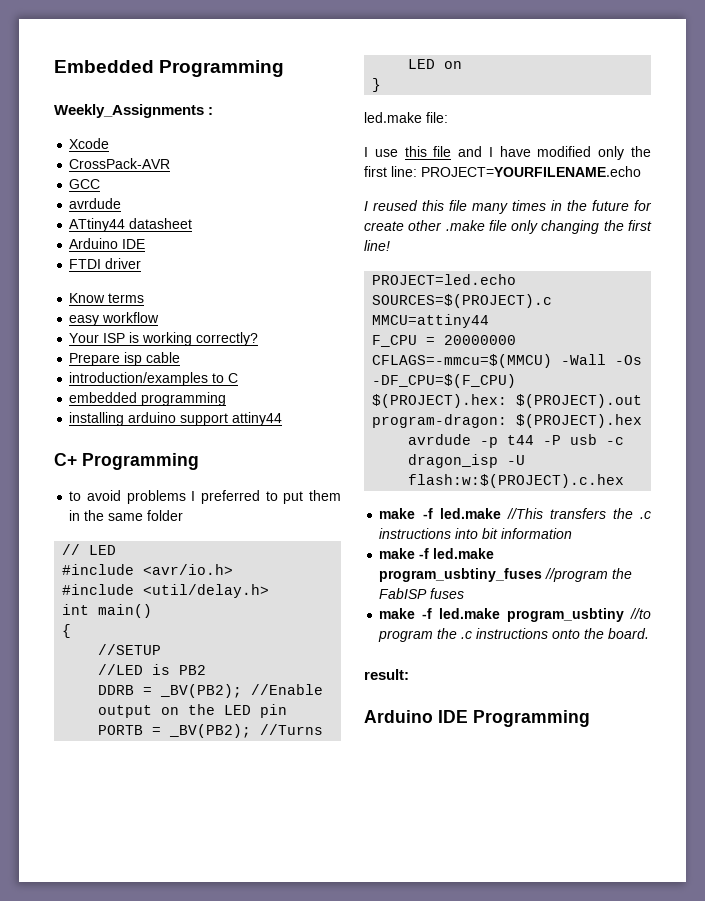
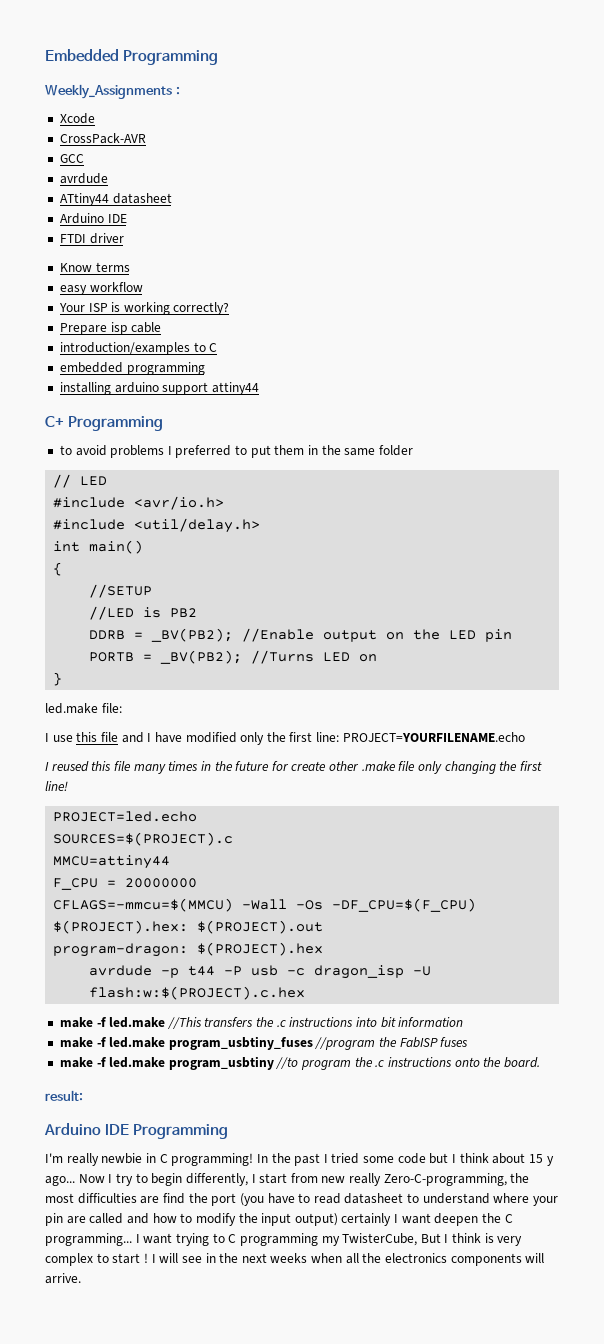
(590, 718) none -> [45,1153,554,1166] [45,1173,530,1186] [45,1193,559,1206] [45,1213,513,1226] [45,1233,523,1246] [45,1253,545,1266] [45,1273,81,1284] // I'm really newbie in C programming! In the past I tried some code but I think about 15 y ago... Now I try to begin differently, I start from new really Zero-C-programming, the most difficulties are find the port (you have to read datasheet to understand where your pin are called and how to modify the input output) certainly I want deepen the C programming... I want trying to C programming my TwisterCube, But I think is very complex to start ! I will see in the next weeks when all the electronics components will arrive.

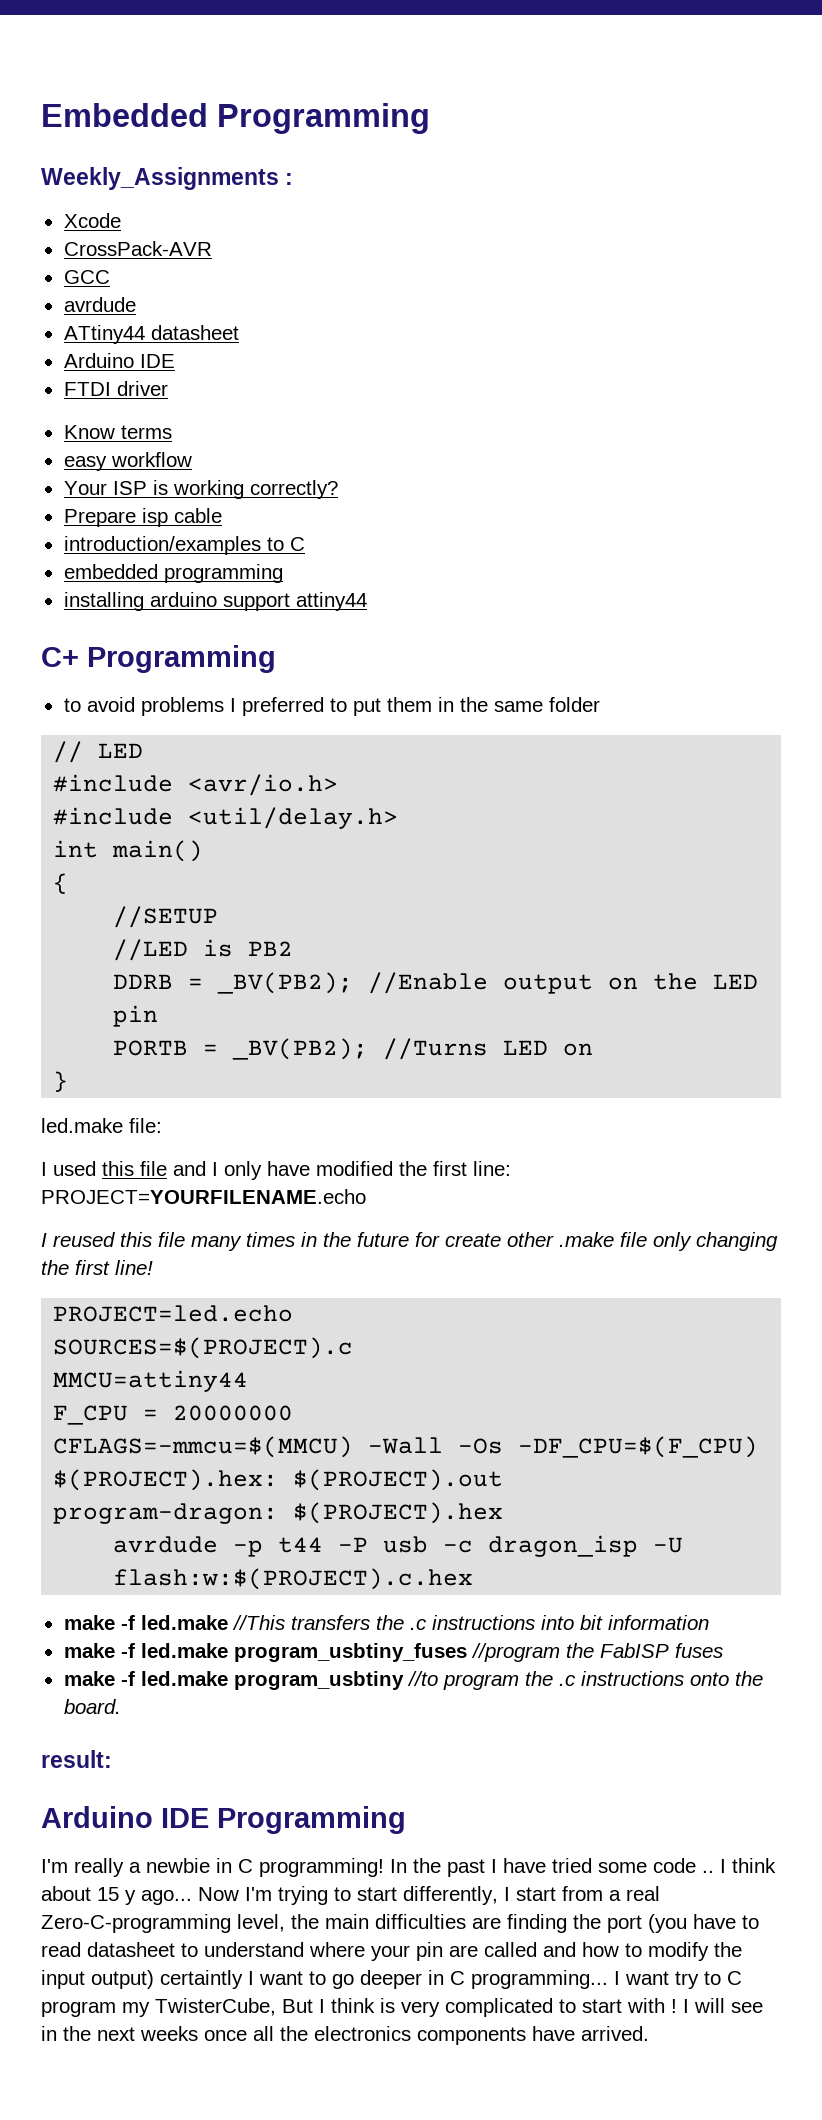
[52,735,73,742] use -> [53,1161,96,1176] used
(152, 737) none -> [224,1161,262,1180] only
[240,732,265,745] only -> (393, 1168) none
(99, 1159) none -> [129,1862,141,1873] a
(328, 1158) none -> [503,1858,546,1873] have
[429,1153,449,1164] but -> [702,1870,714,1873] ..
[108,1173,530,1186] [45,1193,74,1203] I try to begin differently, I start from new really Zero-C-programming, the most -> [245,1886,660,1905] [41,1914,369,1933] I'm trying to start differently, I start from a real Zero-C-programming level, the main
[162,1193,185,1204] find -> [507,1914,567,1933] finding
[341,1213,502,1226] certainly I want deepen the -> [160,1970,444,1989] certaintly I want to go deeper in
[175,1233,318,1246] trying to C programming -> [675,1971,742,1989] [41,2001,116,2017] try to C program
[45,1253,141,1266] complex to start -> [445,1998,665,2017] complicated to start with
[311,1253,343,1263] when -> [204,2030,247,2041] once
[525,1253,545,1263] [45,1273,81,1284] will arrive. -> [532,2026,649,2041] have arrived.

